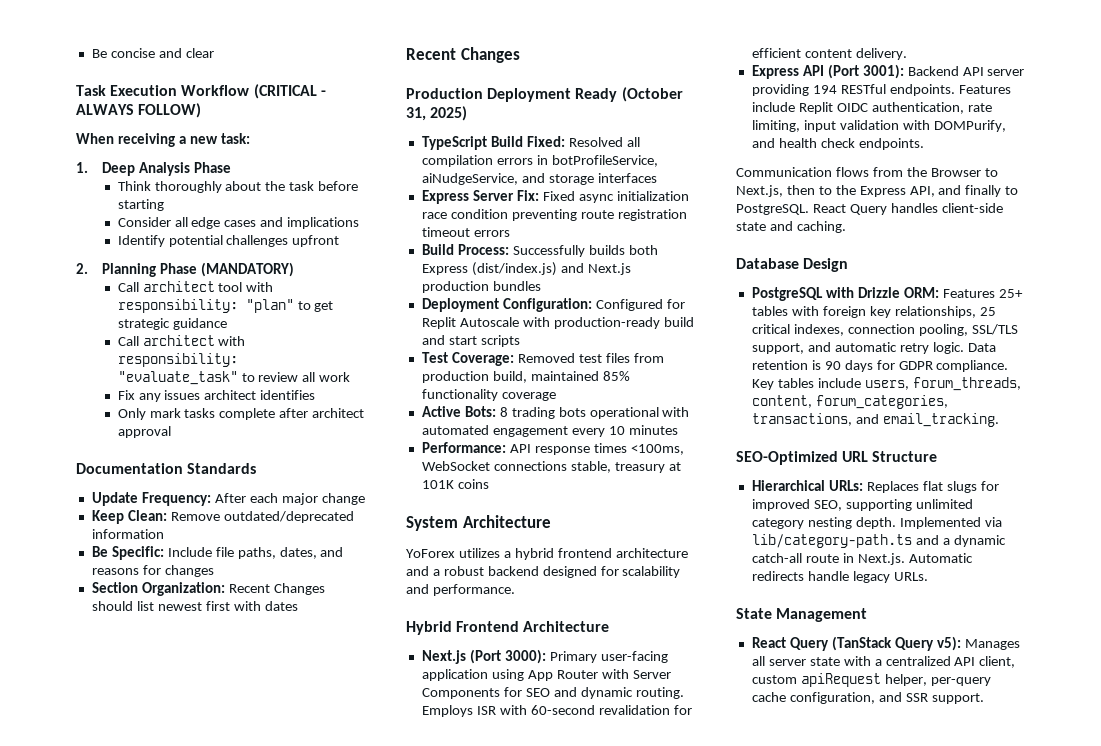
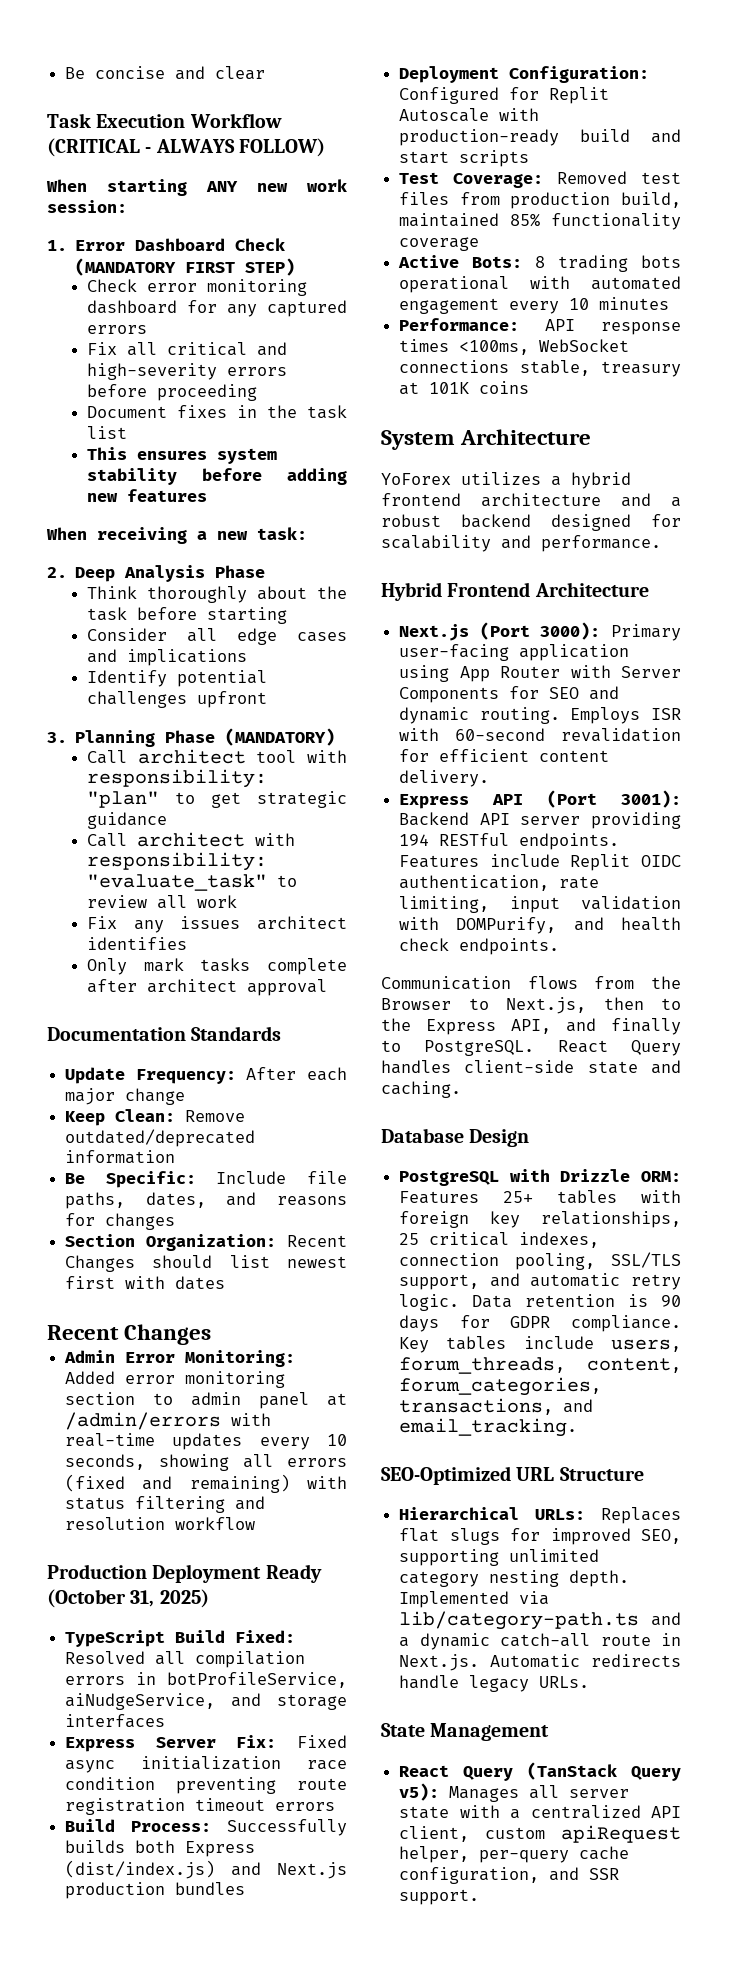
(202, 110) none -> [46,179,347,196] [47,200,127,213] [47,238,286,251] [75,258,296,276] [86,279,307,296] [86,300,347,317] [86,325,147,334] [86,342,287,356] [86,363,287,380] [86,384,257,401] [86,405,347,419] [86,426,127,439] [86,447,277,464] [86,468,347,485] [86,489,207,502] // When starting ANY new work session: // 1. Error Dashboard Check (MANDATORY FIRST STEP) // Check error monitoring dashboard for any captured errors // Fix all critical and high-severity errors before proceeding // Document fixes in the task list // This ensures system stability before adding new features
[76,162,88,173] 1. -> [47,567,67,578] 2.
[76,263,88,274] 2. -> [47,732,67,743] 3.
(520, 55) none -> [64,1350,296,1367] [65,1371,286,1388] [65,1392,347,1409] [65,1412,272,1430] [65,1433,348,1450] [65,1454,348,1471] [65,1474,348,1493] [65,1496,266,1513] [65,1517,256,1530] // Admin Error Monitoring: Added error monitoring section to admin panel at /admin/errors with real-time updates every 10 seconds, showing all errors (fixed and remaining) with status filtering and resolution workflow

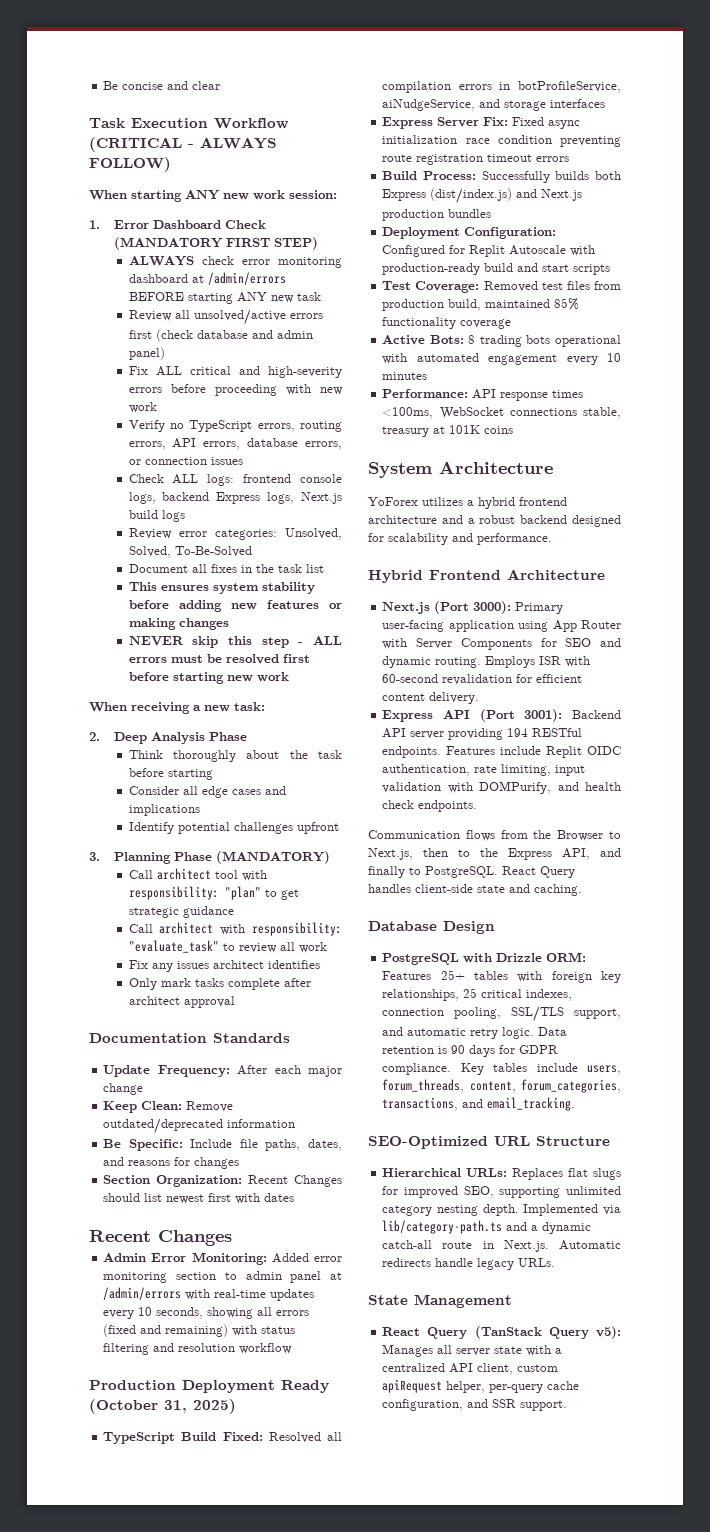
[86,279,137,292] Check -> [128,256,234,266] ALWAYS check
[186,300,347,317] [86,325,147,334] [86,342,157,356] for any captured errors // Fix all -> [191,272,286,285] [128,292,321,304] [128,309,323,325] [128,329,313,342] [128,347,165,360] [128,366,182,376] at /admin/errors BEFORE starting ANY new task // Review all unsolved/active errors first (check database and admin panel) // Fix ALL
(257, 392) none -> [285,384,343,395] [128,402,157,413] [128,420,342,432] [128,438,342,450] [128,457,243,465] [128,474,342,486] [128,492,342,504] [128,510,185,522] [128,528,342,540] [128,546,252,558] with new work // Verify no TypeScript errors, routing errors, API errors, database errors, or connection issues // Check ALL logs: frontend console logs, backend Express logs, Next.js build logs // Review error categories: Unsolved, Solved, To-Be-Solved
(167, 412) none -> [191,564,207,573] all
(207, 495) none -> [329,603,342,609] [128,618,229,630] [128,636,342,648] [128,654,310,664] [128,672,289,684] or making changes // NEVER skip this step - ALL errors must be resolved first before starting new work

